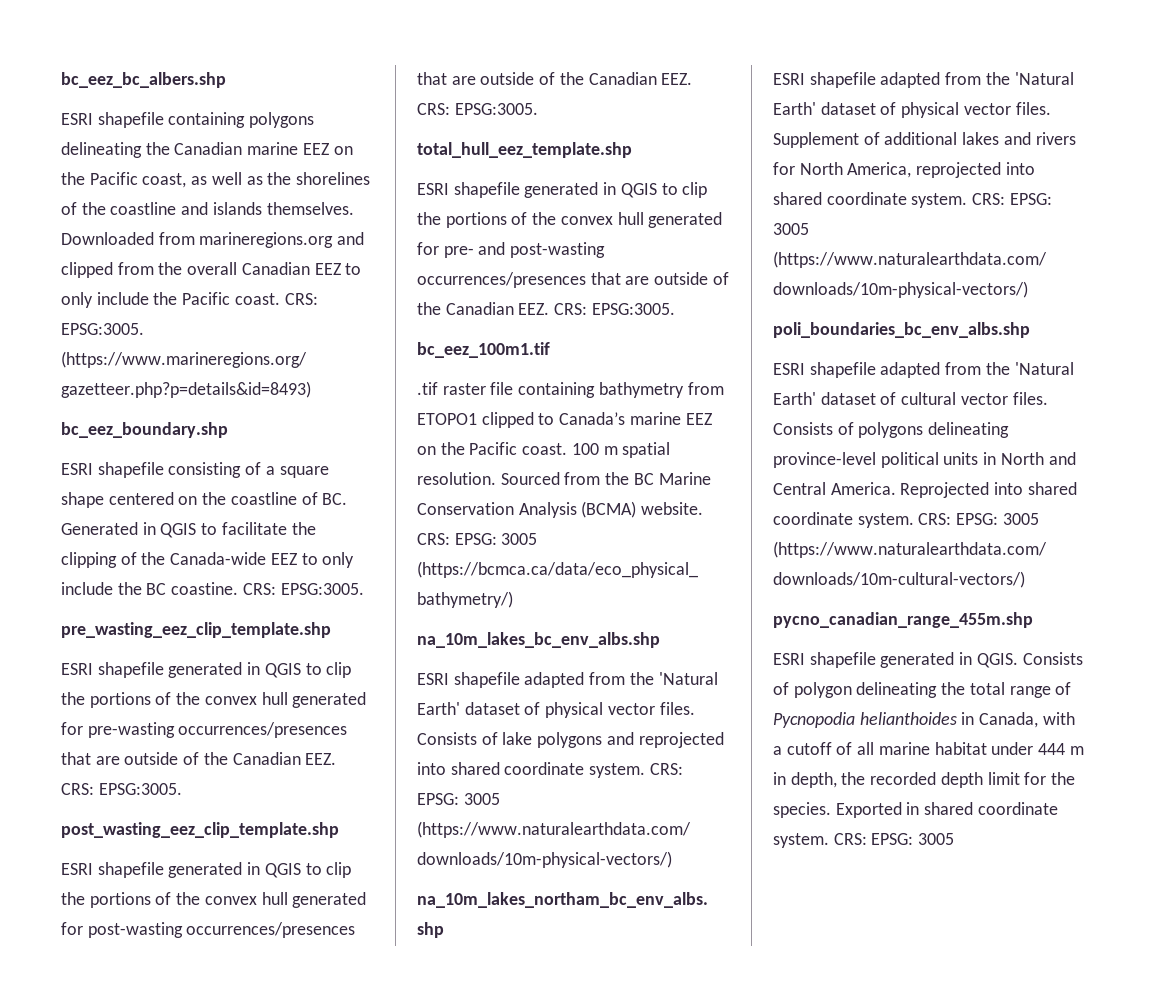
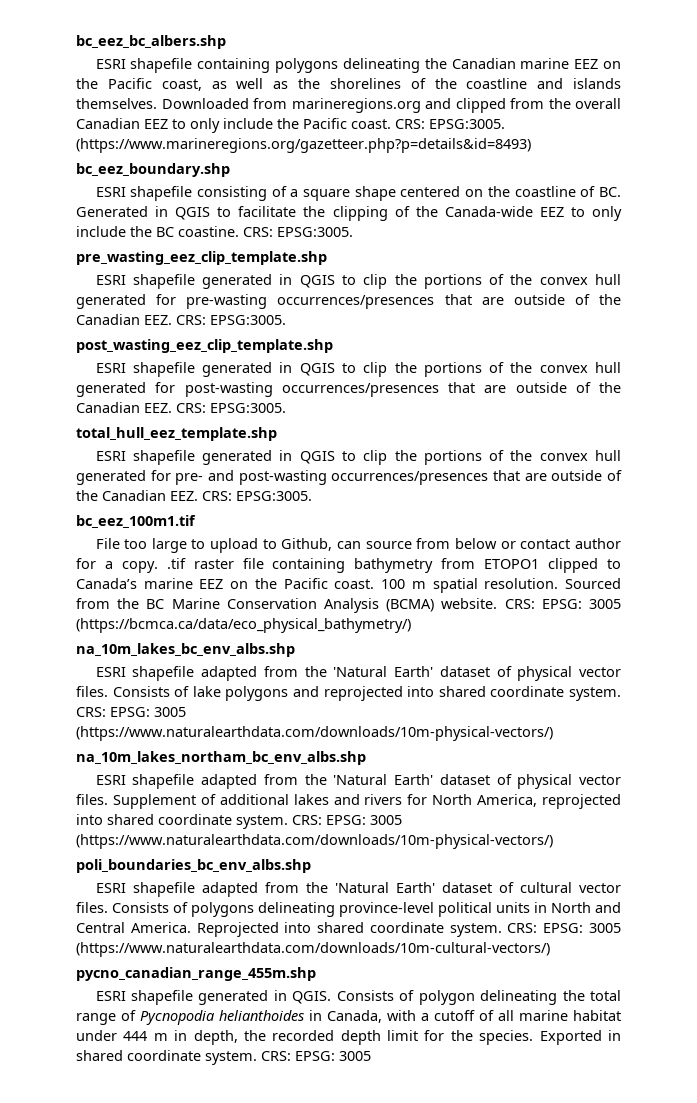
(550, 350) none -> [95,538,621,553] [76,558,158,573] File too large to upload to Github, can source from below or contact author for a copy.

